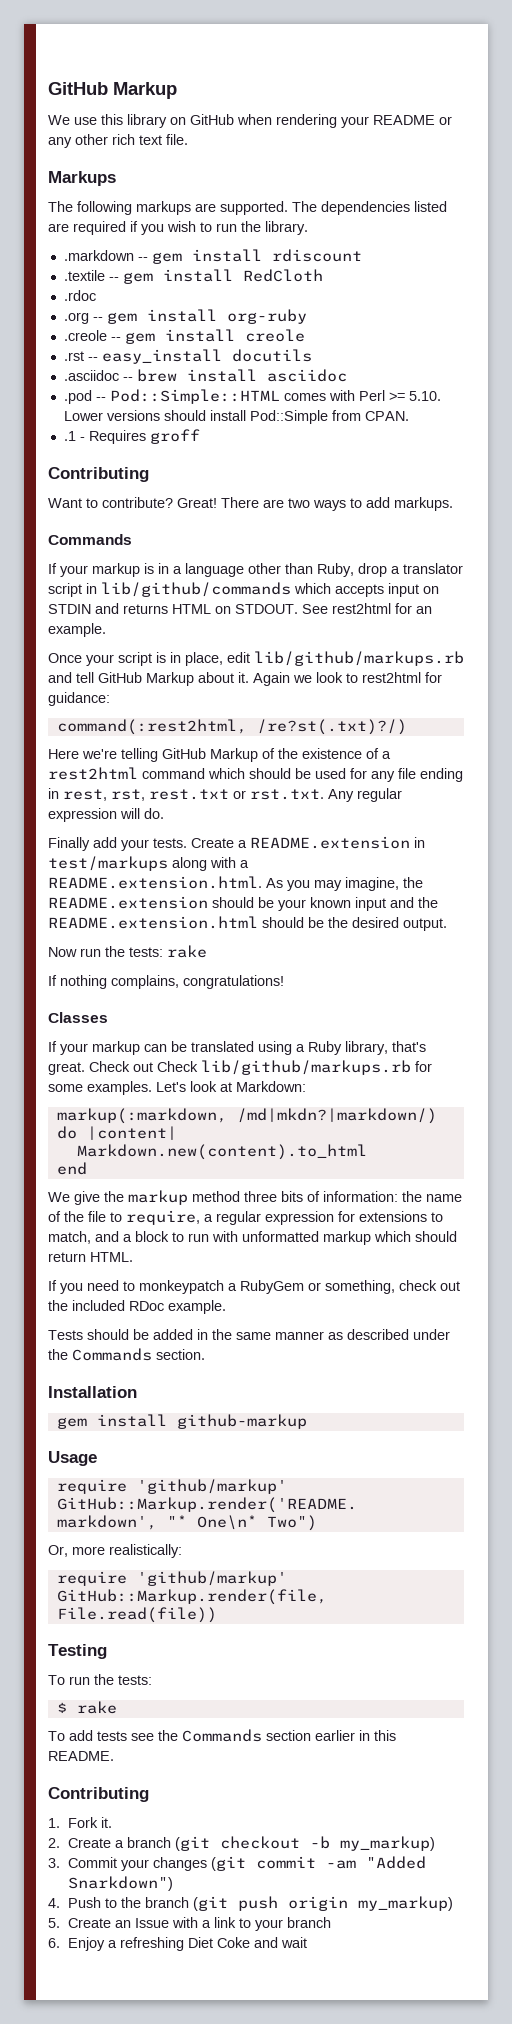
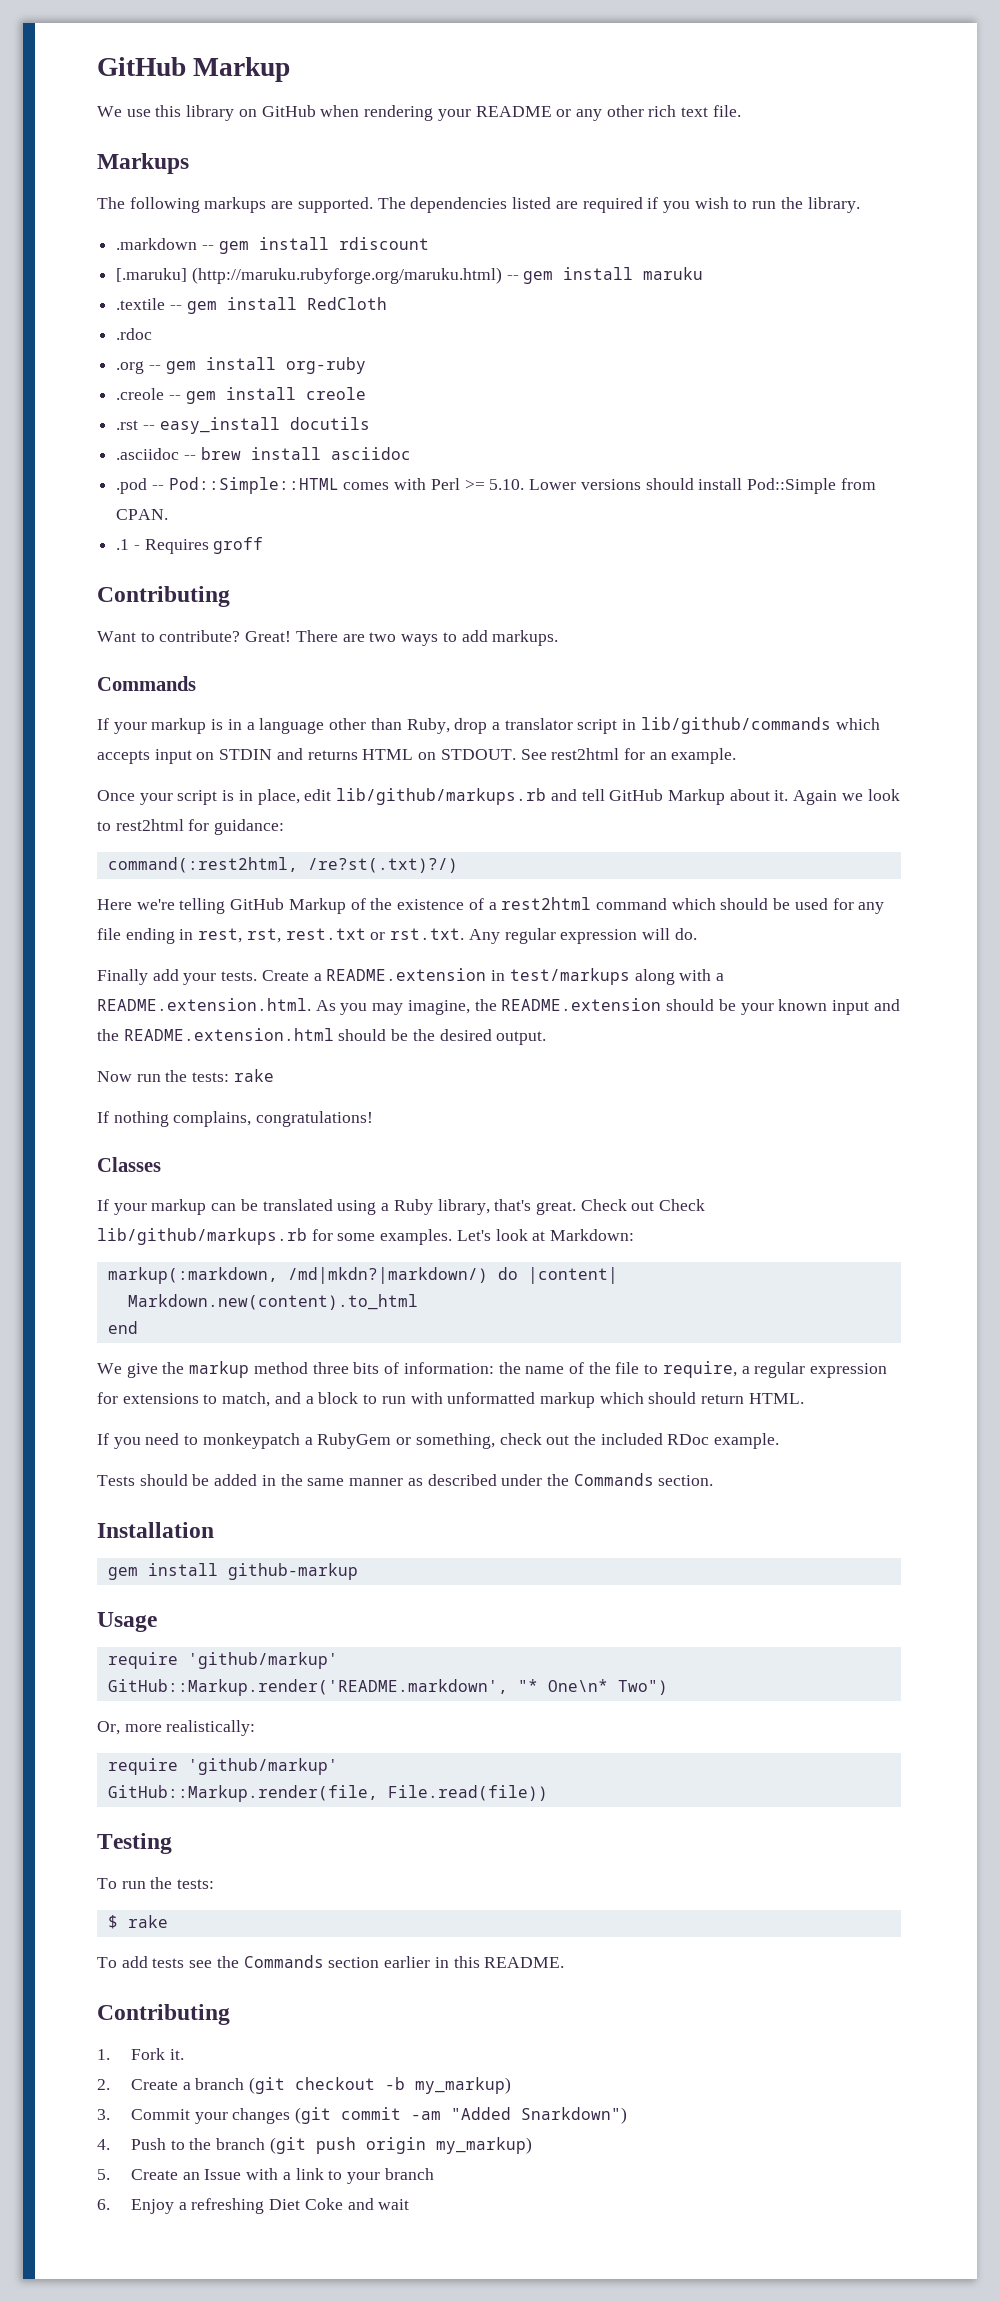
(362, 255) none -> [116,267,704,284] // [.maruku] (http://maruku.rubyforge.org/maruku.html) -- gem install maruku

